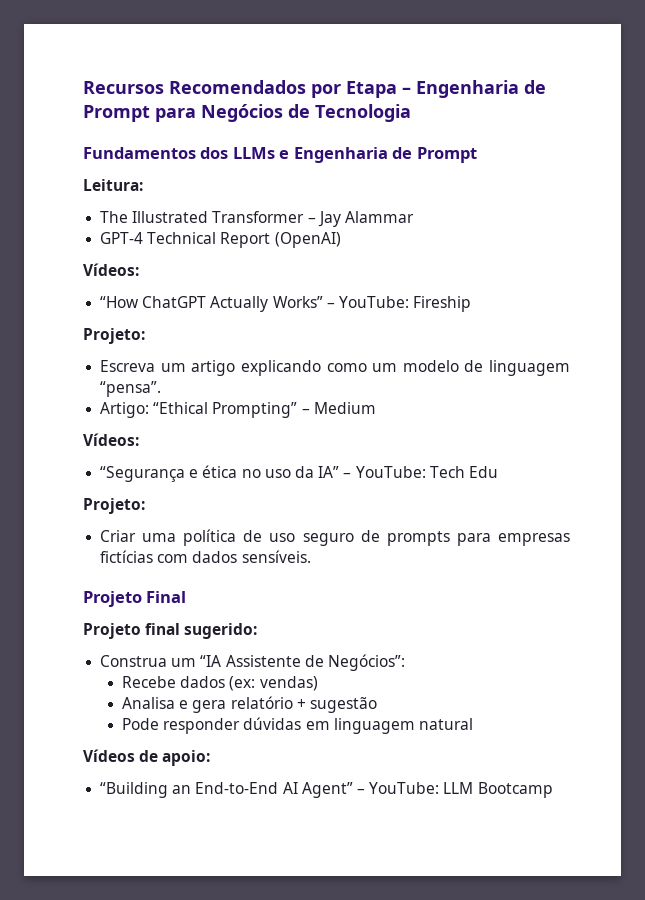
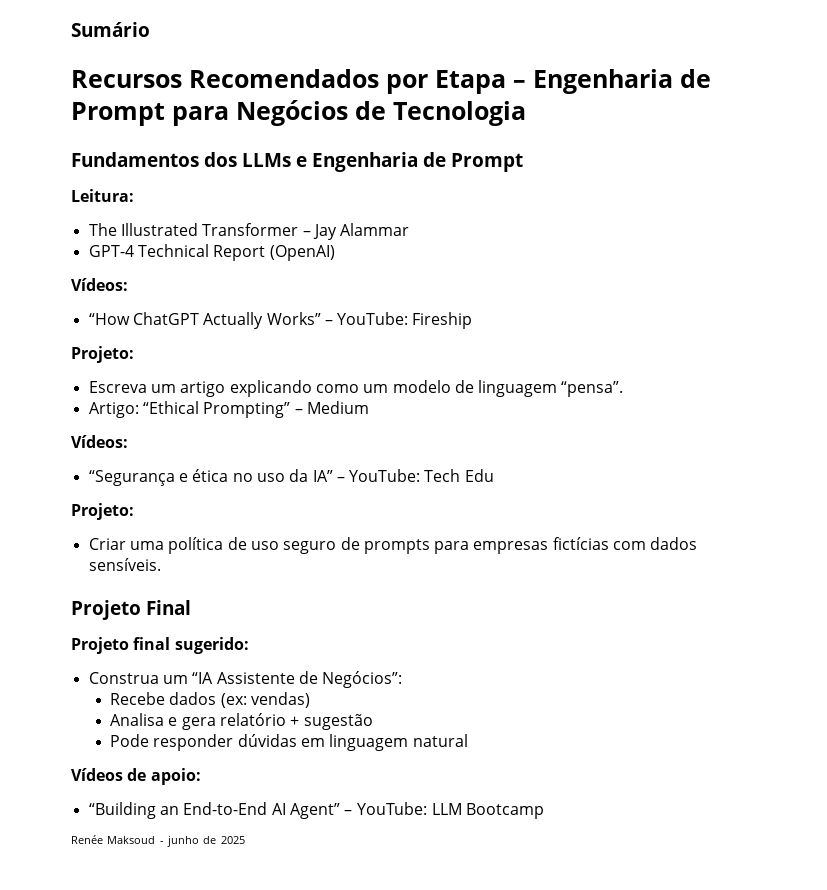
(83, 87) none -> [71,22,150,37] Sumário //
(553, 790) none -> [71,835,245,847] // Renée Maksoud - junho de 2025

